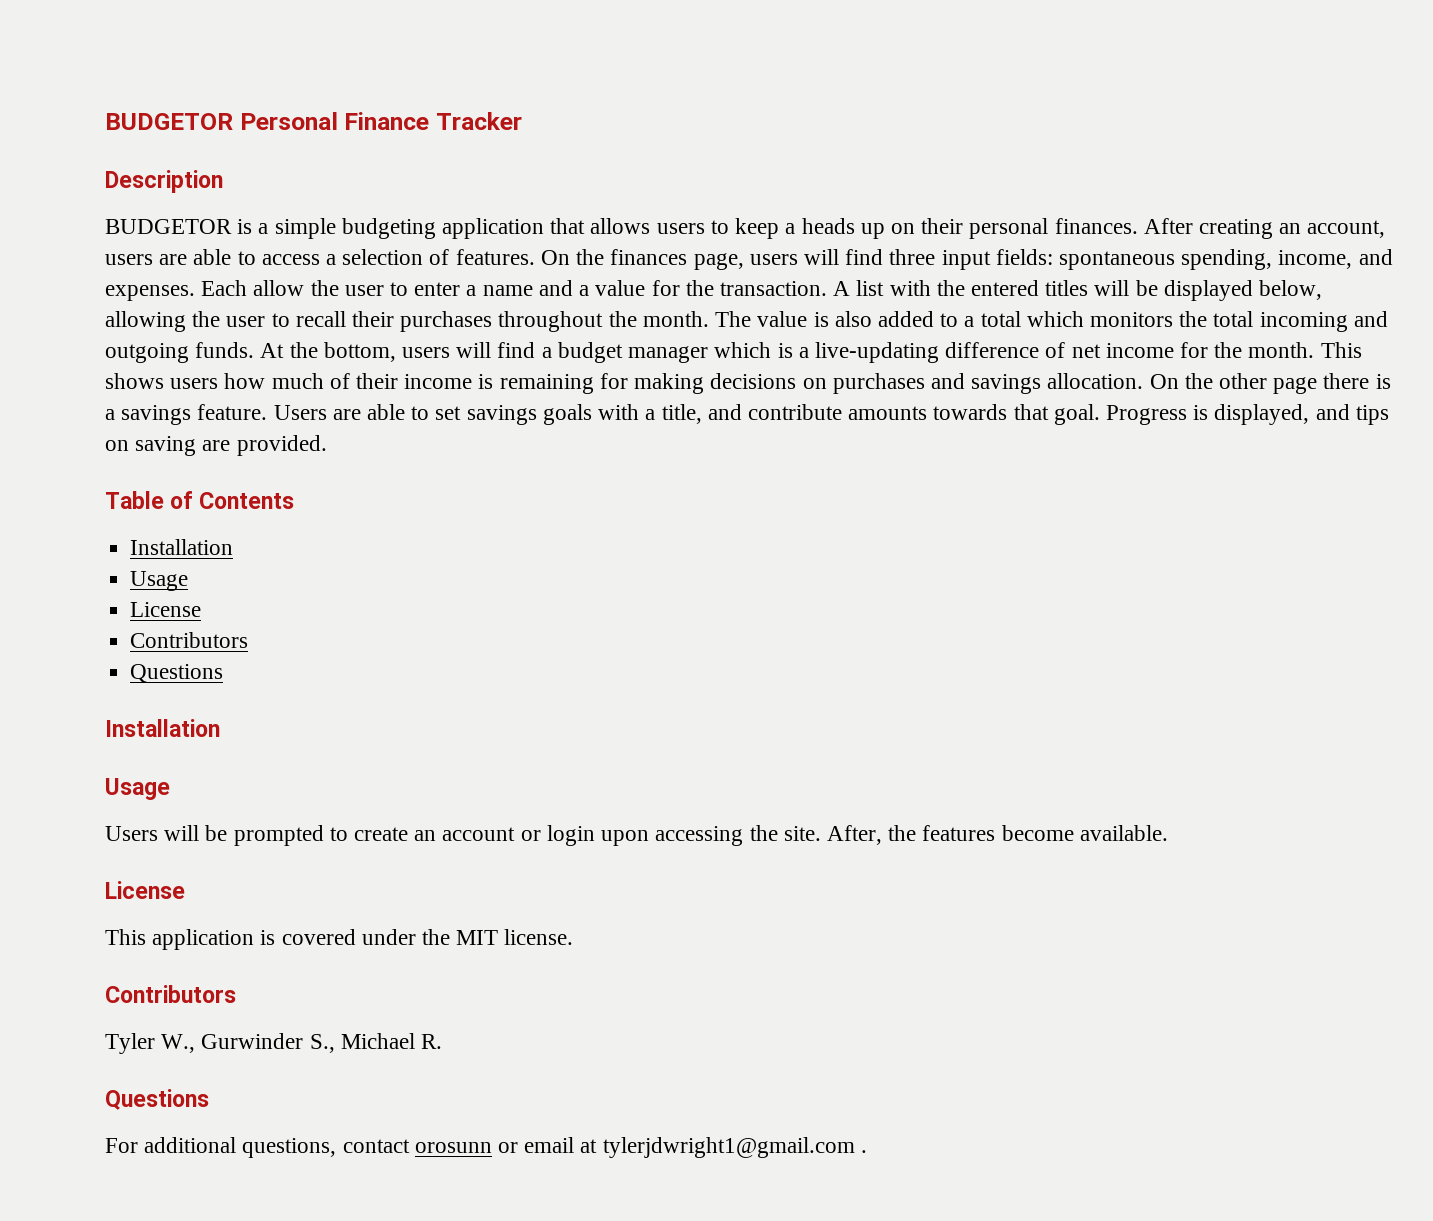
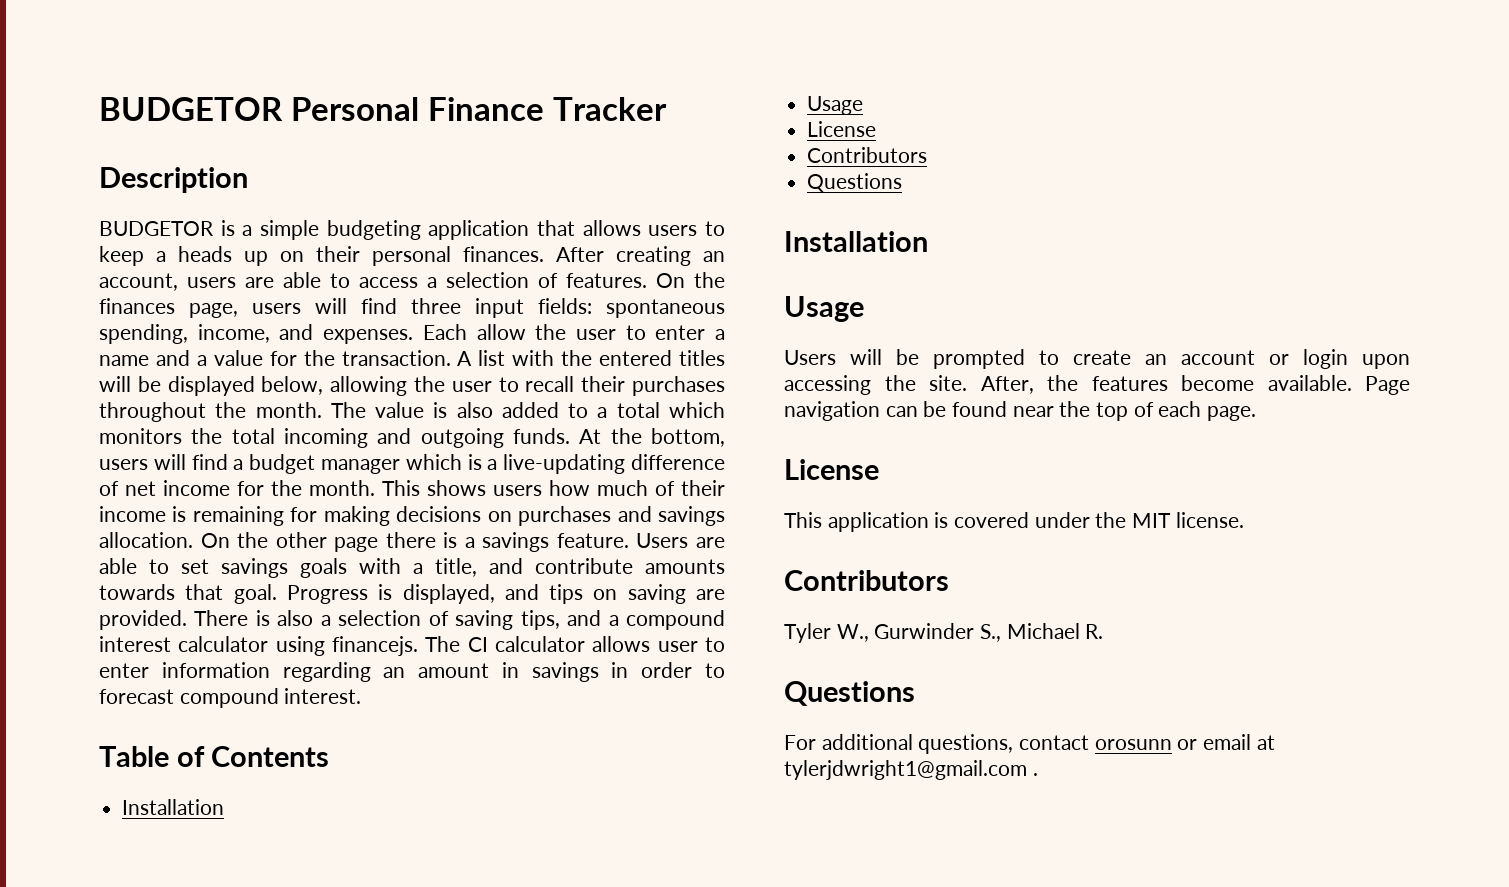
(327, 445) none -> [194,610,725,630] [99,636,725,656] [99,662,726,682] [99,688,362,708] There is also a selection of saving tips, and a compound interest calculator using financejs. The CI calculator allows user to enter information regarding an amount in savings in order to forecast compound interest.
(1168, 833) none -> [1365,376,1410,395] [784,401,1257,421] Page navigation can be found near the top of each page.

